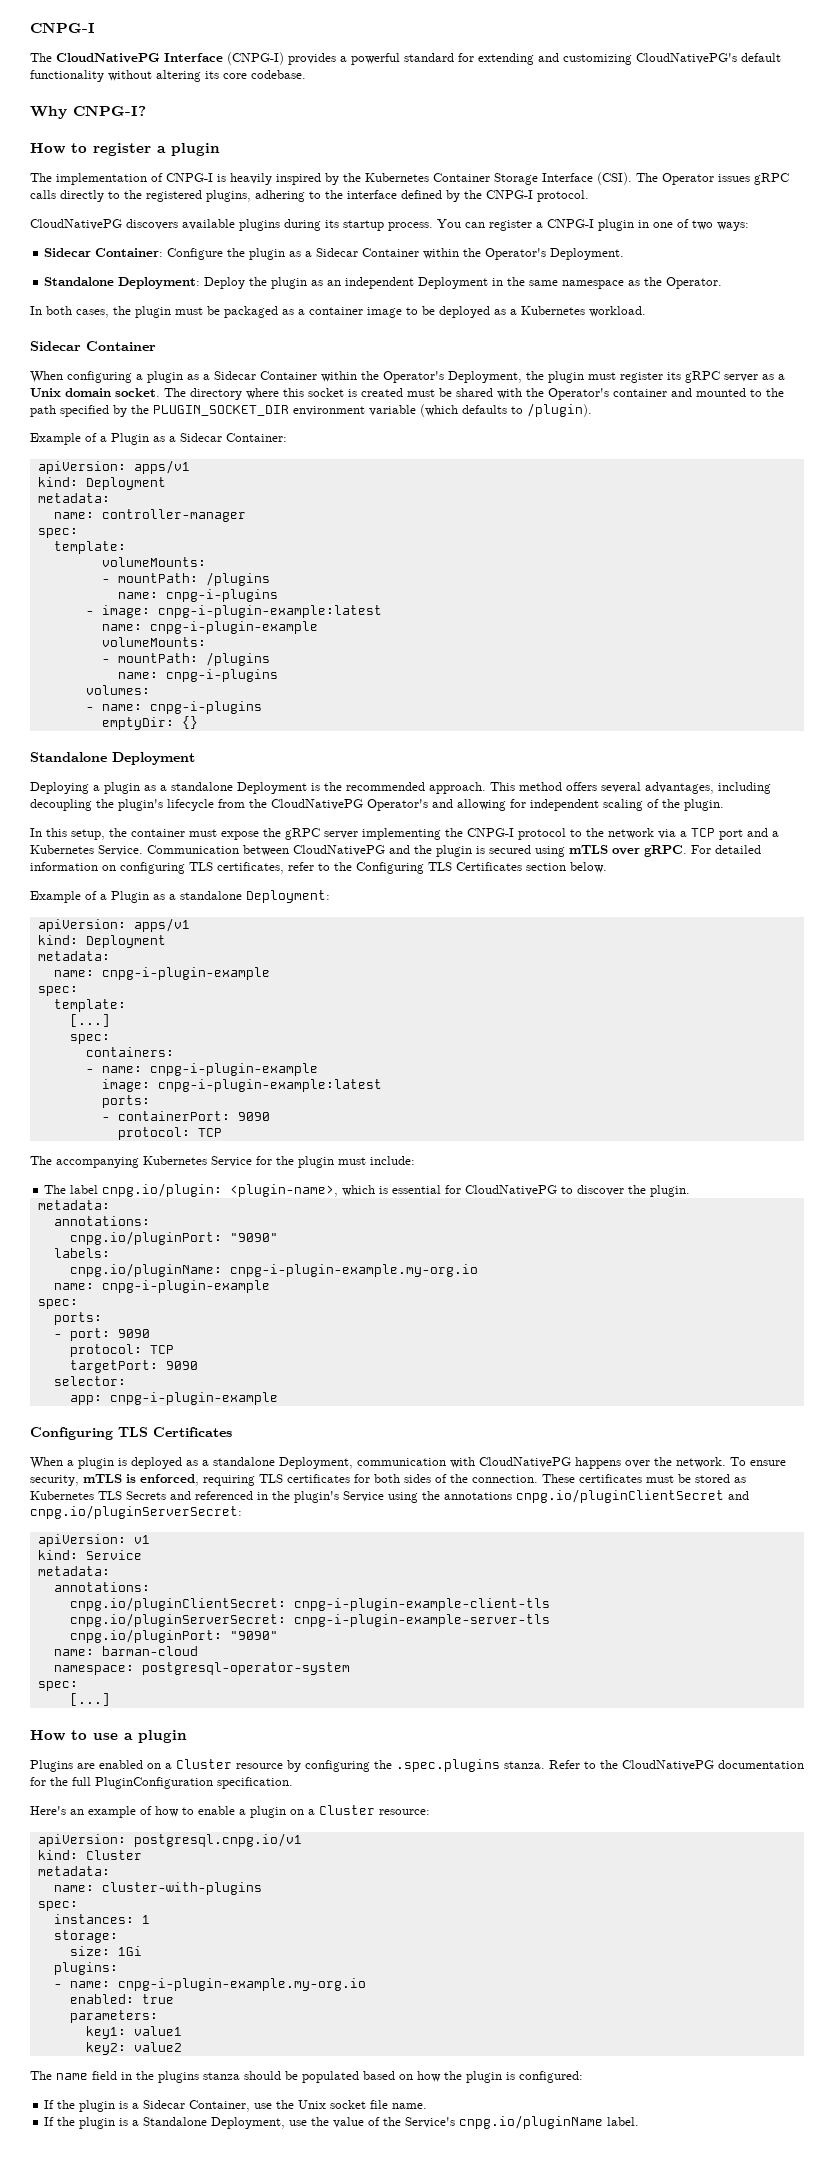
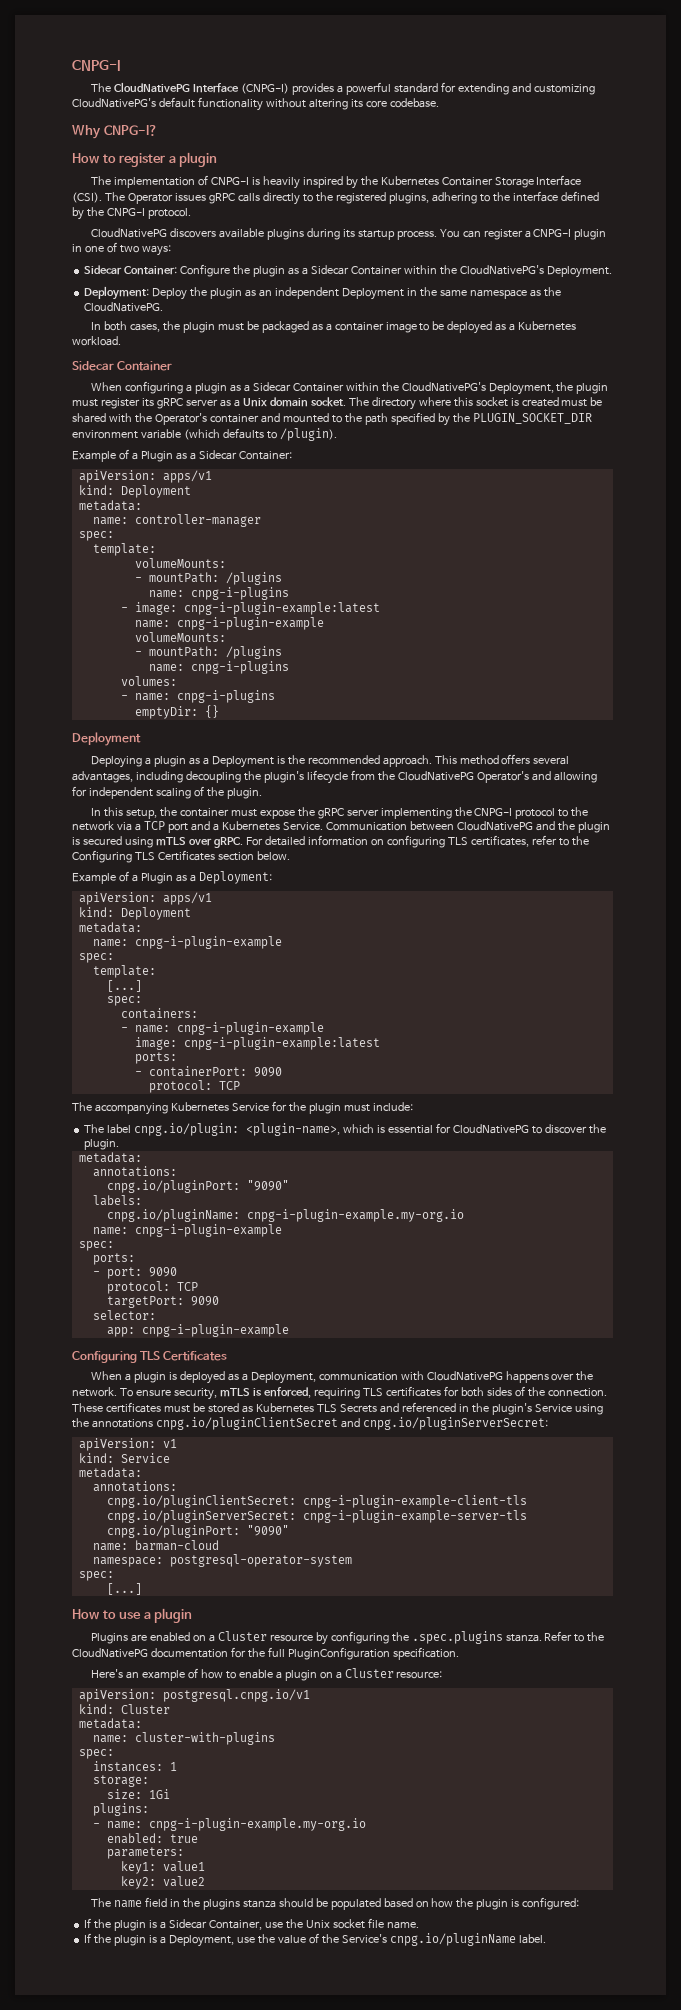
[485,248,547,260] Operator's -> [459,265,544,275] CloudNativePG's
[44,277,115,286] Standalone -> (612, 272) none
[666,277,723,289] Operator. -> [84,302,164,312] CloudNativePG.
[383,371,444,383] Operator's -> [401,382,486,392] CloudNativePG's
[30,752,107,762] Standalone -> (219, 711) none
[171,782,233,791] standalone -> (209, 761) none
[180,891,242,900] standalone -> (196, 878) none
[213,1457,275,1466] standalone -> (248, 1377) none
[143,2117,208,2126] Standalone -> (166, 1940) none

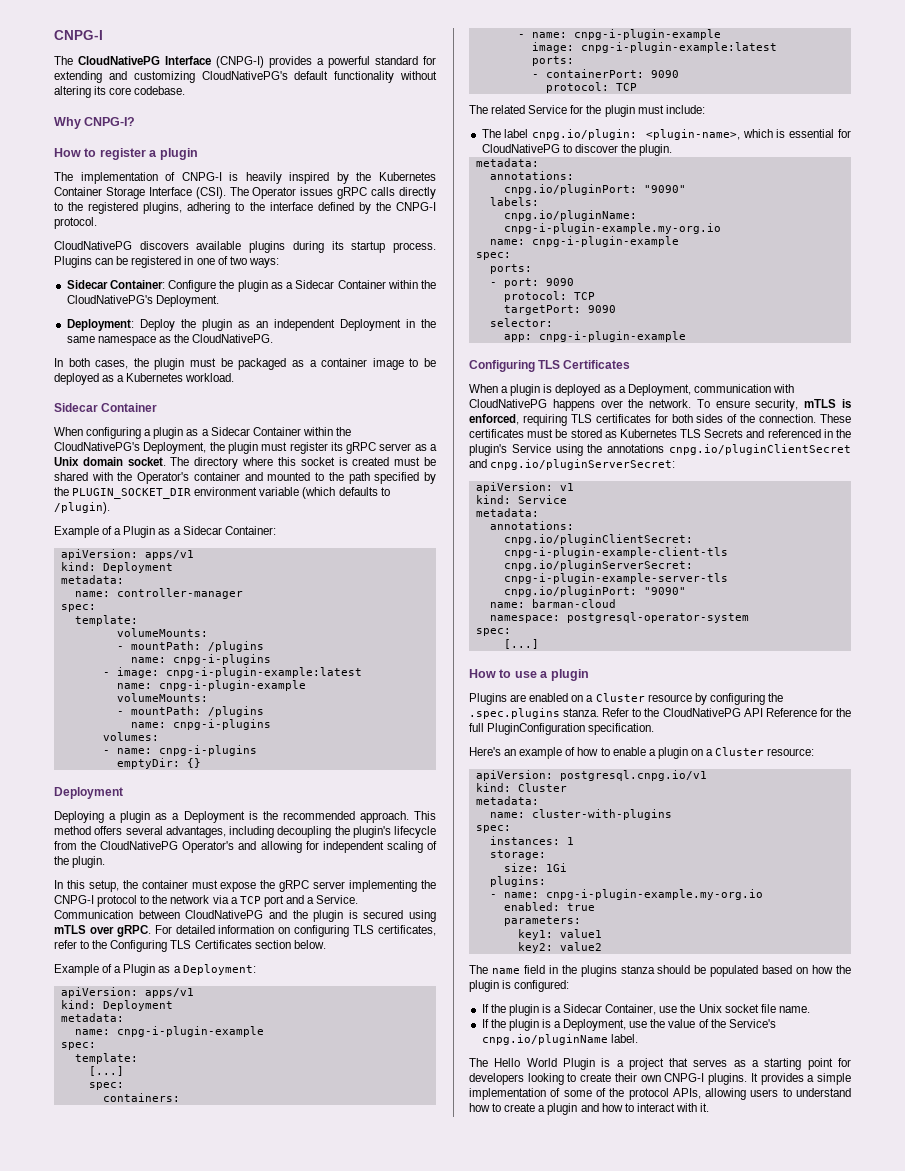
[439,229,607,240] You can register a CNPG-I plugin -> [54,256,182,268] Plugins can be registered
[221,821,280,831] Kubernetes -> (315, 900) none
[94,1102,229,1115] accompanying Kubernetes -> [491,105,526,114] related
[150,1648,228,1658] documentation -> [743,708,817,717] API Reference
(546, 1939) none -> [469,1058,852,1070] [469,1073,851,1085] [469,1088,851,1100] [469,1103,710,1115] // The Hello World Plugin is a project that serves as a starting point for developers looking to create their own CNPG-I plugins. It provides a simple implementation of some of the protocol APIs, allowing users to understand how to create a plugin and how to interact with it.

